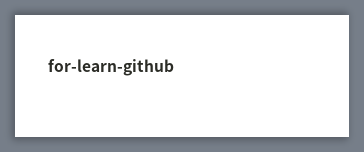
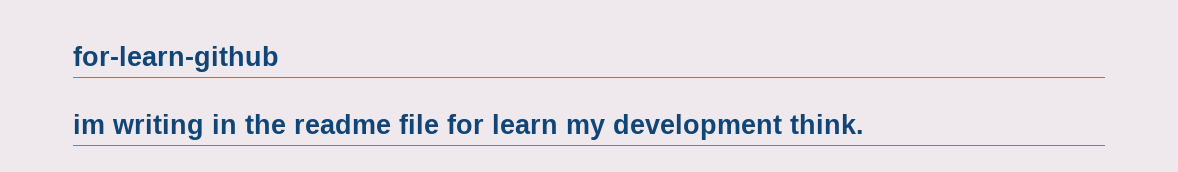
(174, 67) none -> [73,114,864,140] // im writing in the readme file for learn my development think.

